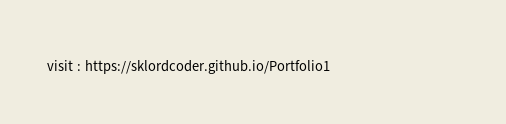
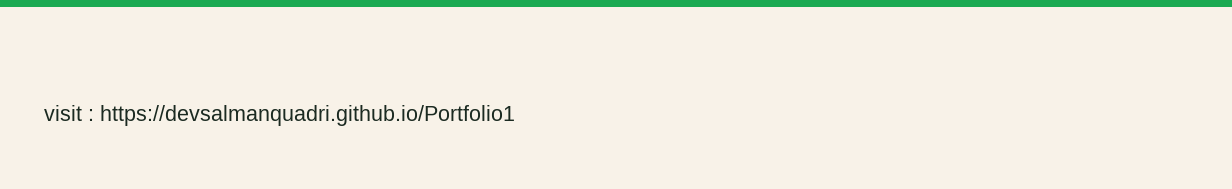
[84,60,330,74] https://sklordcoder.github.io/Portfolio1 -> [100,105,515,126] https://devsalmanquadri.github.io/Portfolio1

